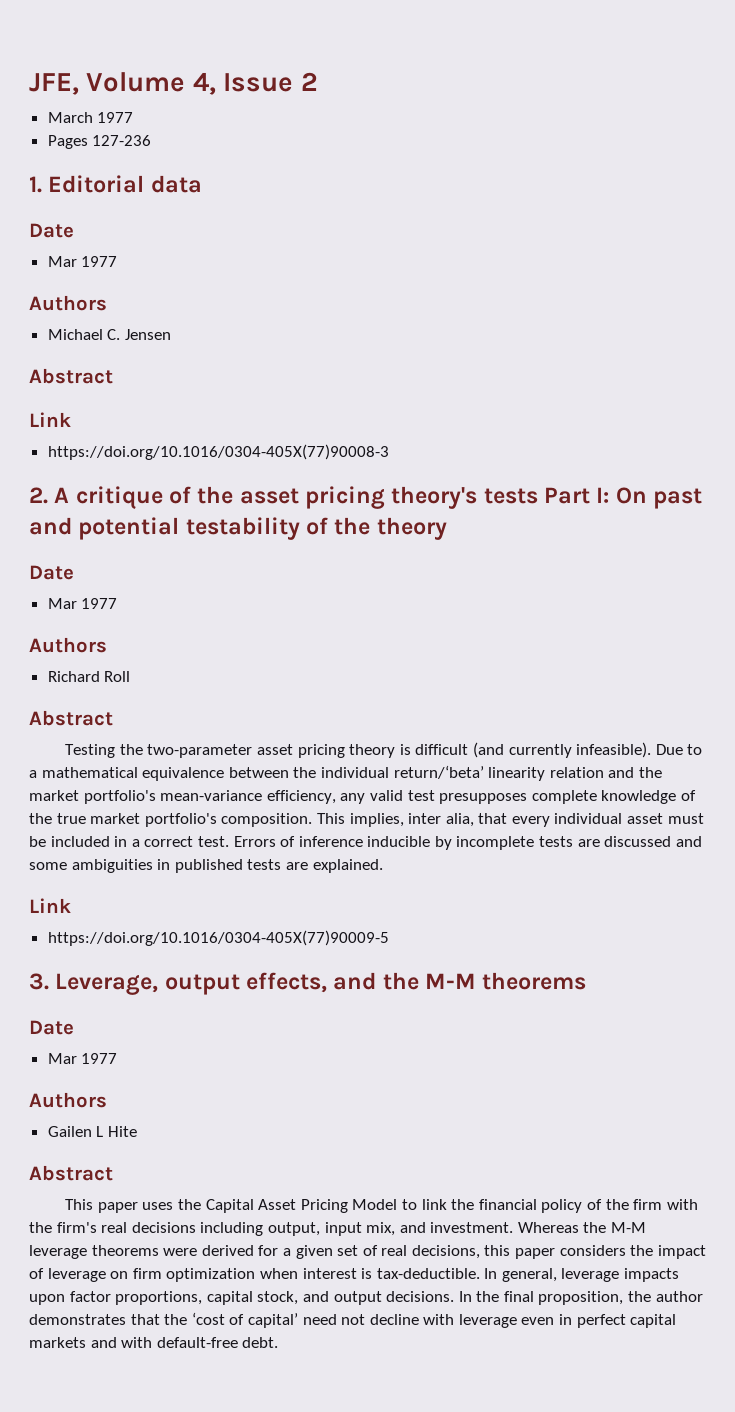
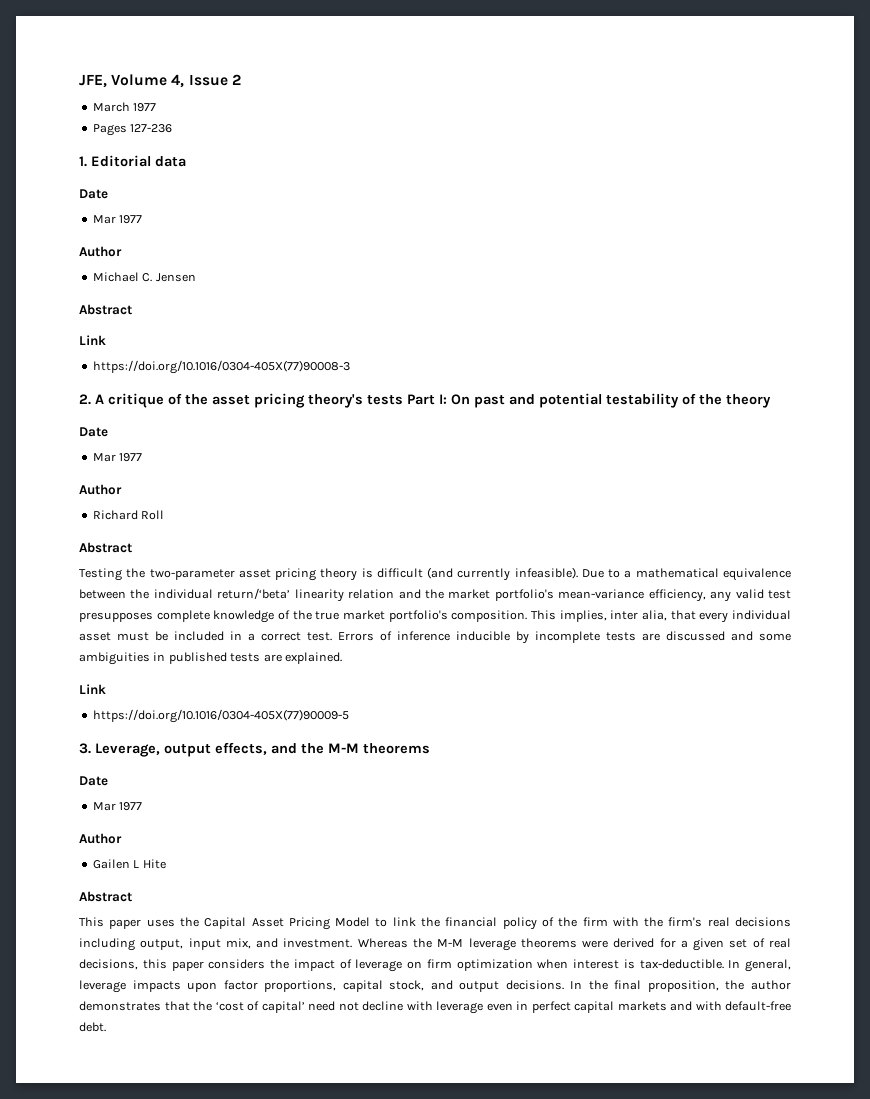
[29,295,107,311] Authors -> [79,246,122,257] Author
[29,637,107,653] Authors -> [79,484,122,495] Author
[29,1092,107,1108] Authors -> [79,833,122,844] Author

